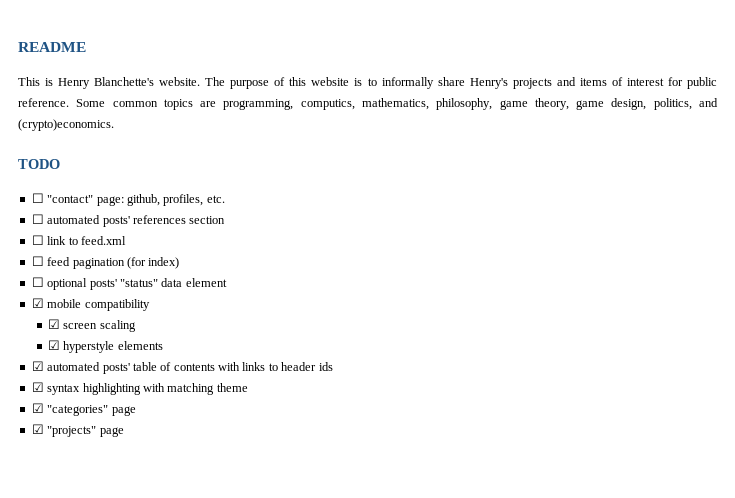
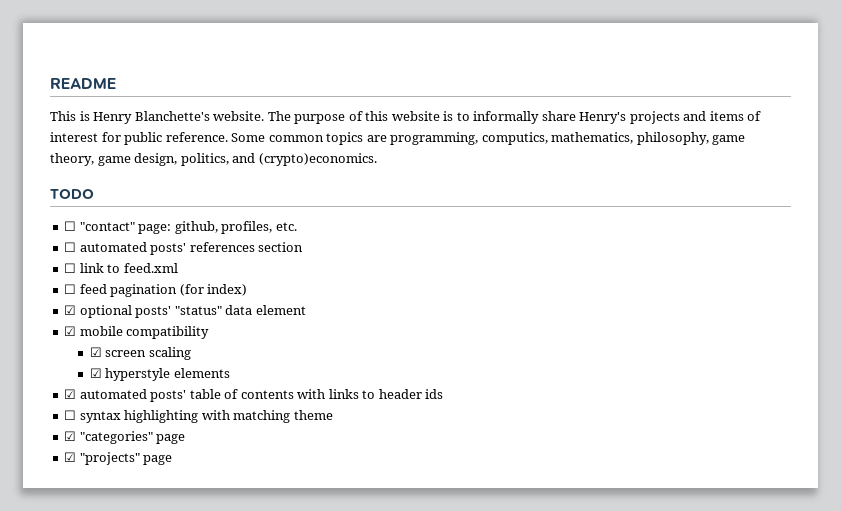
[31,277,44,287] ☐ -> [64,305,77,315] ☑
[31,382,44,392] ☑ -> [64,410,77,420] ☐

